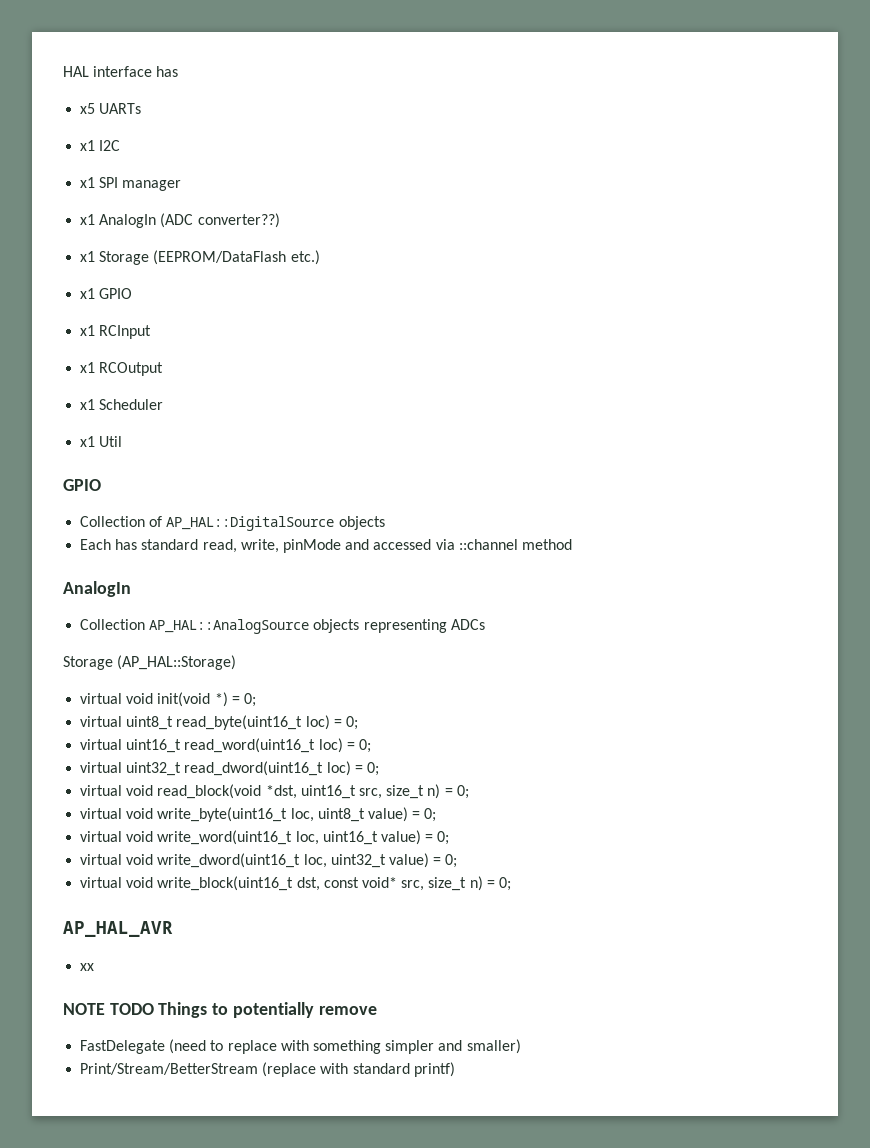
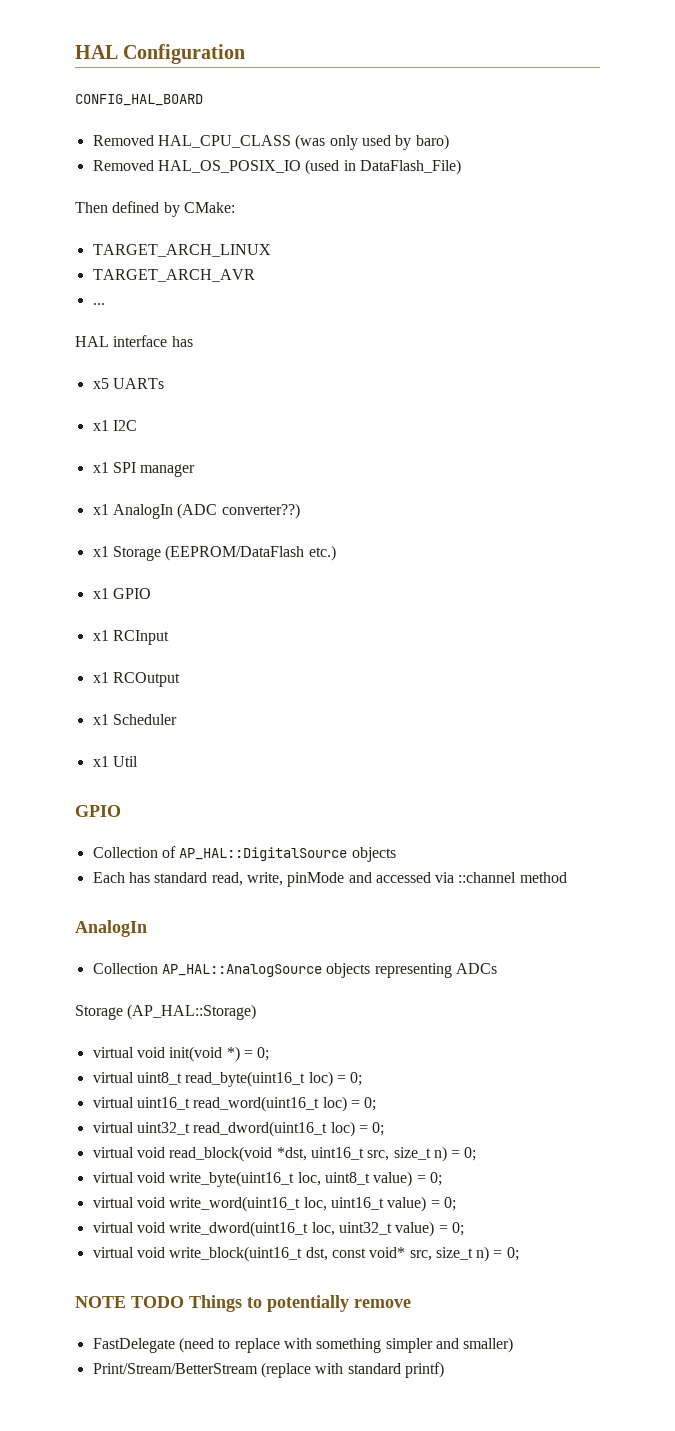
[63,66,89,77] HAL -> [75,44,246,64] [75,94,203,106] [92,134,449,150] [92,159,461,175] [75,201,235,217] [92,244,271,257] [92,269,255,282] [92,303,105,305] [75,336,109,347] HAL Configuration // CONFIG_HAL_BOARD // Removed HAL_CPU_CLASS (was only used by baro) // Removed HAL_OS_POSIX_IO (used in DataFlash_File) // Then defined by CMake: // TARGET_ARCH_LINUX // TARGET_ARCH_AVR // ... // HAL
[63,921,173,937] [80,963,95,971] // AP_HAL_AVR // xx -> (519, 1254) none

